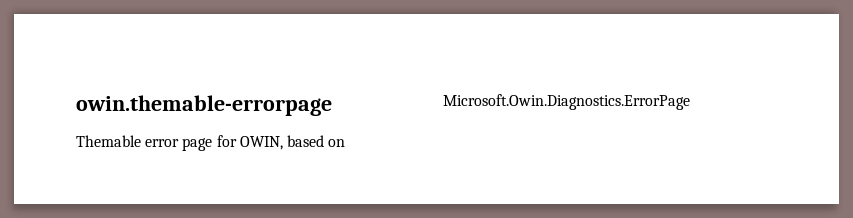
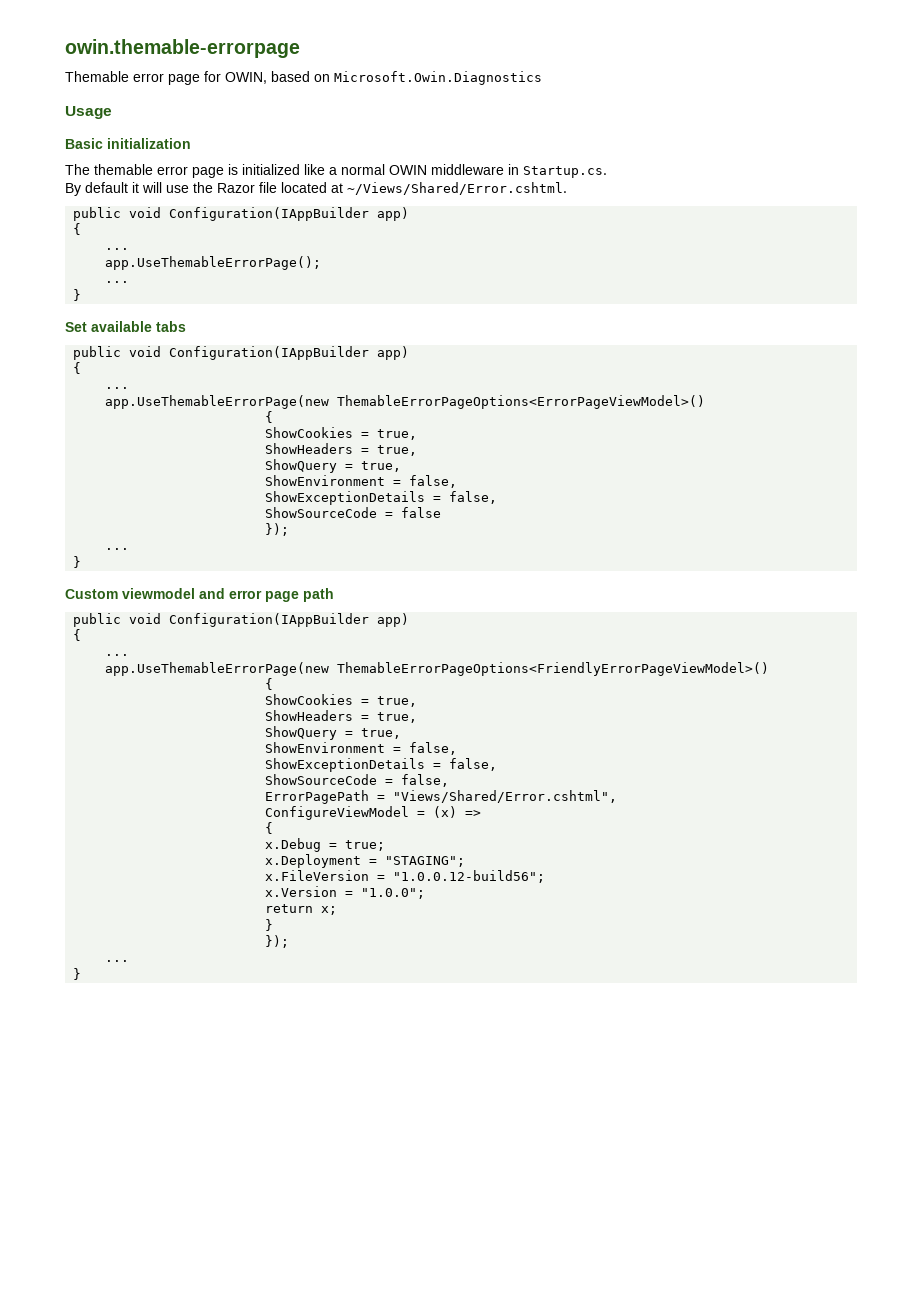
[443,94,690,110] Microsoft.Owin.Diagnostics.ErrorPage -> [334,71,542,85] [65,106,112,119] [65,138,191,149] [65,164,607,178] [65,182,567,196] [73,207,410,221] [73,223,82,235] [105,248,130,250] [105,256,322,270] [105,281,130,283] [73,289,82,301] [65,321,186,332] [73,346,410,360] [73,362,82,374] [105,387,130,389] [105,395,706,409] [265,411,274,423] [265,427,418,440] [265,443,418,456] [265,459,402,473] [265,475,458,488] [265,491,498,505] [265,507,442,518] [265,523,290,536] [105,548,130,550] [73,556,82,568] [65,588,334,602] [73,613,410,627] [73,629,82,641] [105,654,130,656] [105,662,770,676] [265,678,274,690] [265,694,418,707] [265,710,418,723] [265,726,402,740] [265,742,458,755] [265,758,498,772] [265,774,450,787] [265,790,618,804] [265,806,482,820] [265,822,274,834] [265,838,386,852] [265,854,466,868] [265,870,546,883] [265,886,426,899] [265,904,338,915] [265,919,274,931] [265,935,290,948] [105,960,130,962] [73,968,82,980] Microsoft.Owin.Diagnostics // Usage // Basic initialization // The themable error page is initialized like a normal OWIN middleware in Startup.cs. // By default it will use the Razor file located at ~/Views/Shared/Error.cshtml. // public void Configuration(IAppBuilder app) // { // ... // app.UseThemableErrorPage(); // ... // } // Set available tabs // public void Configuration(IAppBuilder app) // { // ... // app.UseThemableErrorPage(new ThemableErrorPageOptions<ErrorPageViewModel>() // { // ShowCookies = true, // ShowHeaders = true, // ShowQuery = true, // ShowEnvironment = false, // ShowExceptionDetails = false, // ShowSourceCode = false // }); // ... // } // Custom viewmodel and error page path // public void Configuration(IAppBuilder app) // { // ... // app.UseThemableErrorPage(new ThemableErrorPageOptions<FriendlyErrorPageViewModel>() // { // ShowCookies = true, // ShowHeaders = true, // ShowQuery = true, // ShowEnvironment = false, // ShowExceptionDetails = false, // ShowSourceCode = false, // ErrorPagePath = "Views/Shared/Error.cshtml", // ConfigureViewModel = (x) => // { // x.Debug = true; // x.Deployment = "STAGING"; // x.FileVersion = "1.0.0.12-build56"; // x.Version = "1.0.0"; // return x; // } // }); // ... // }

